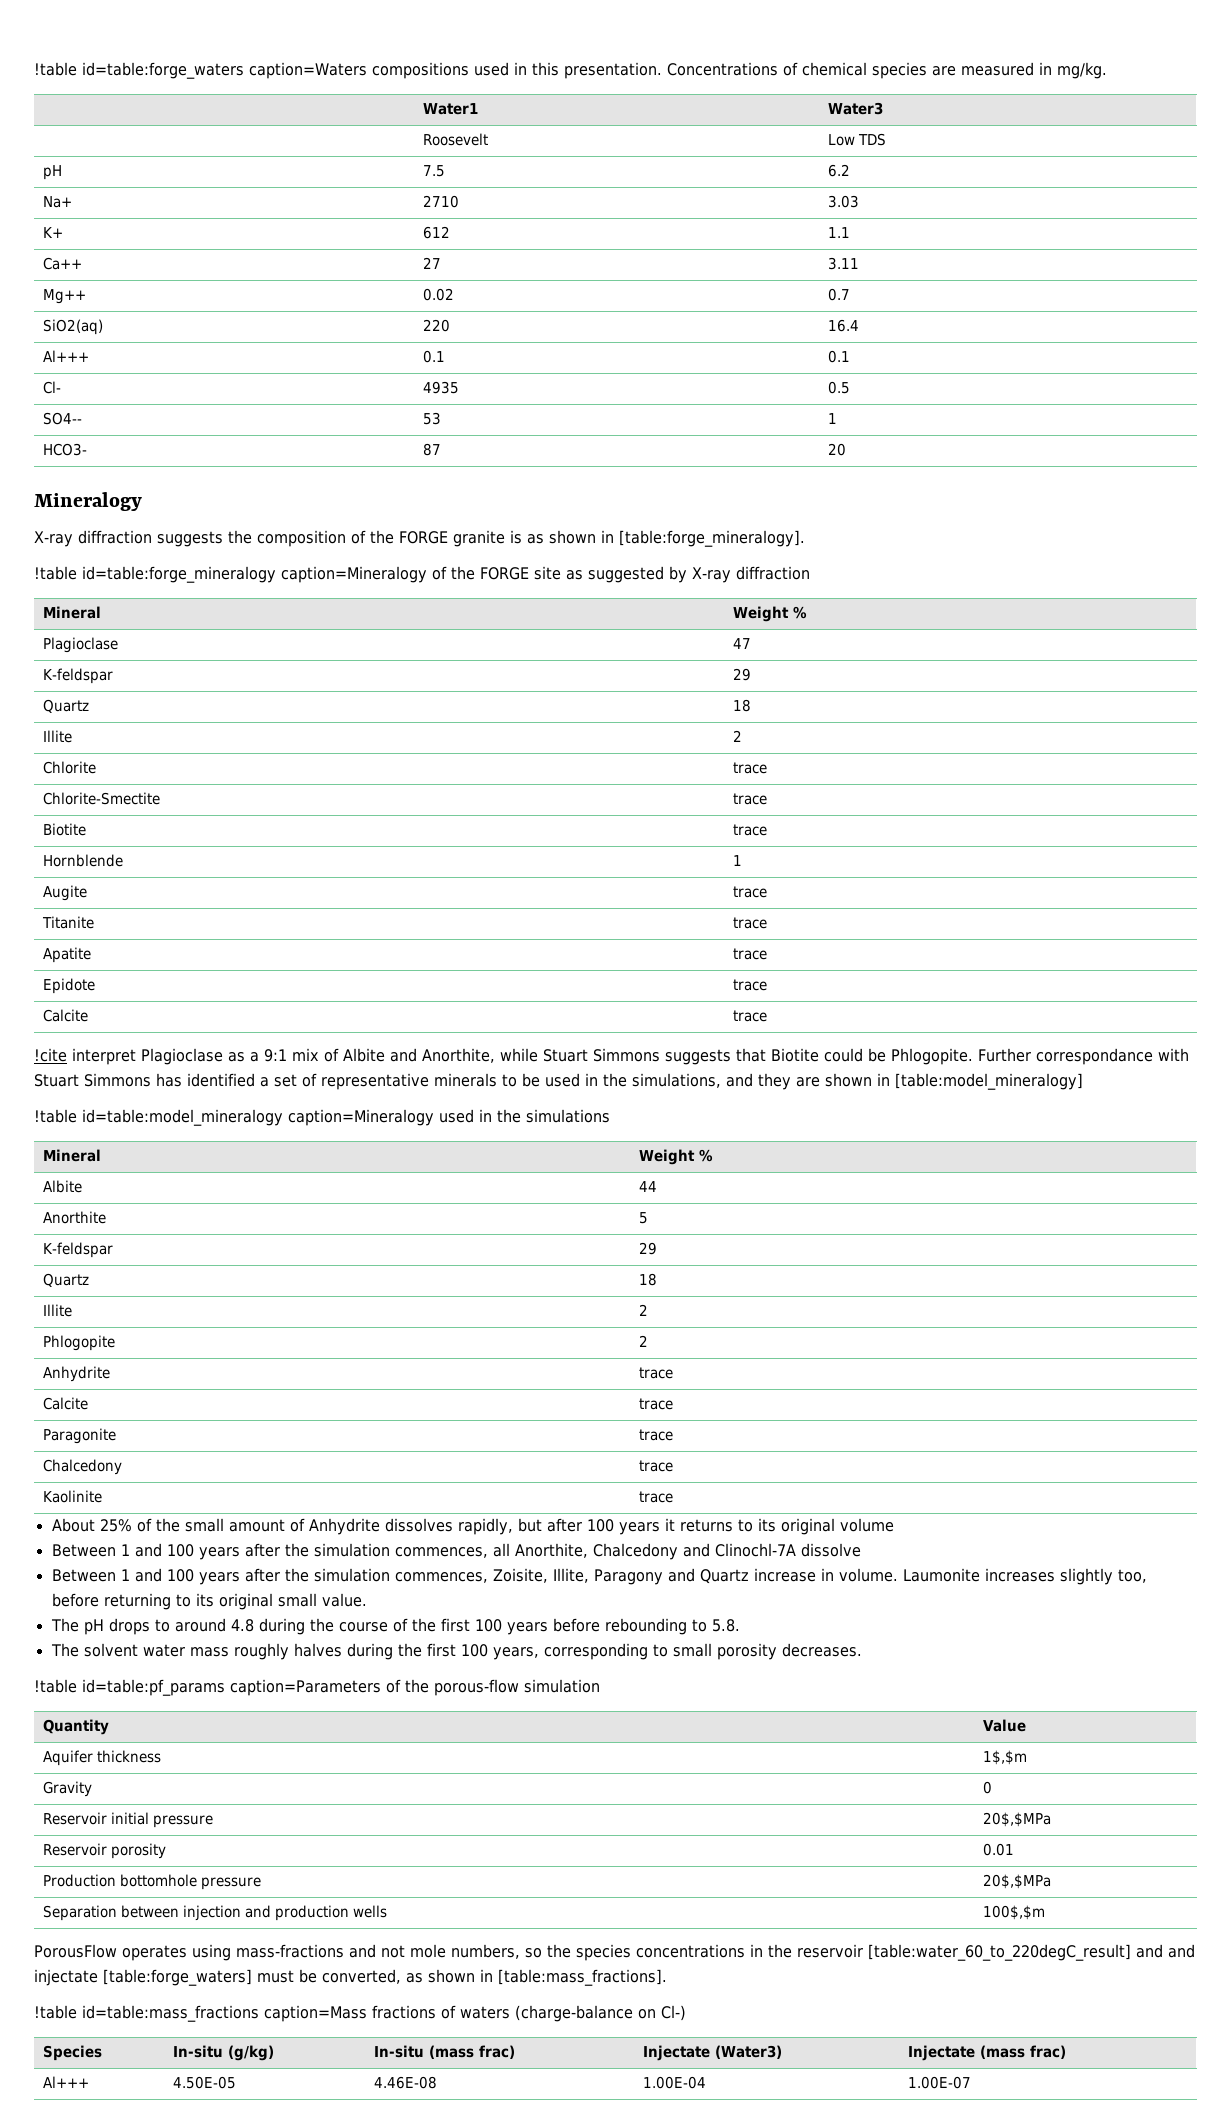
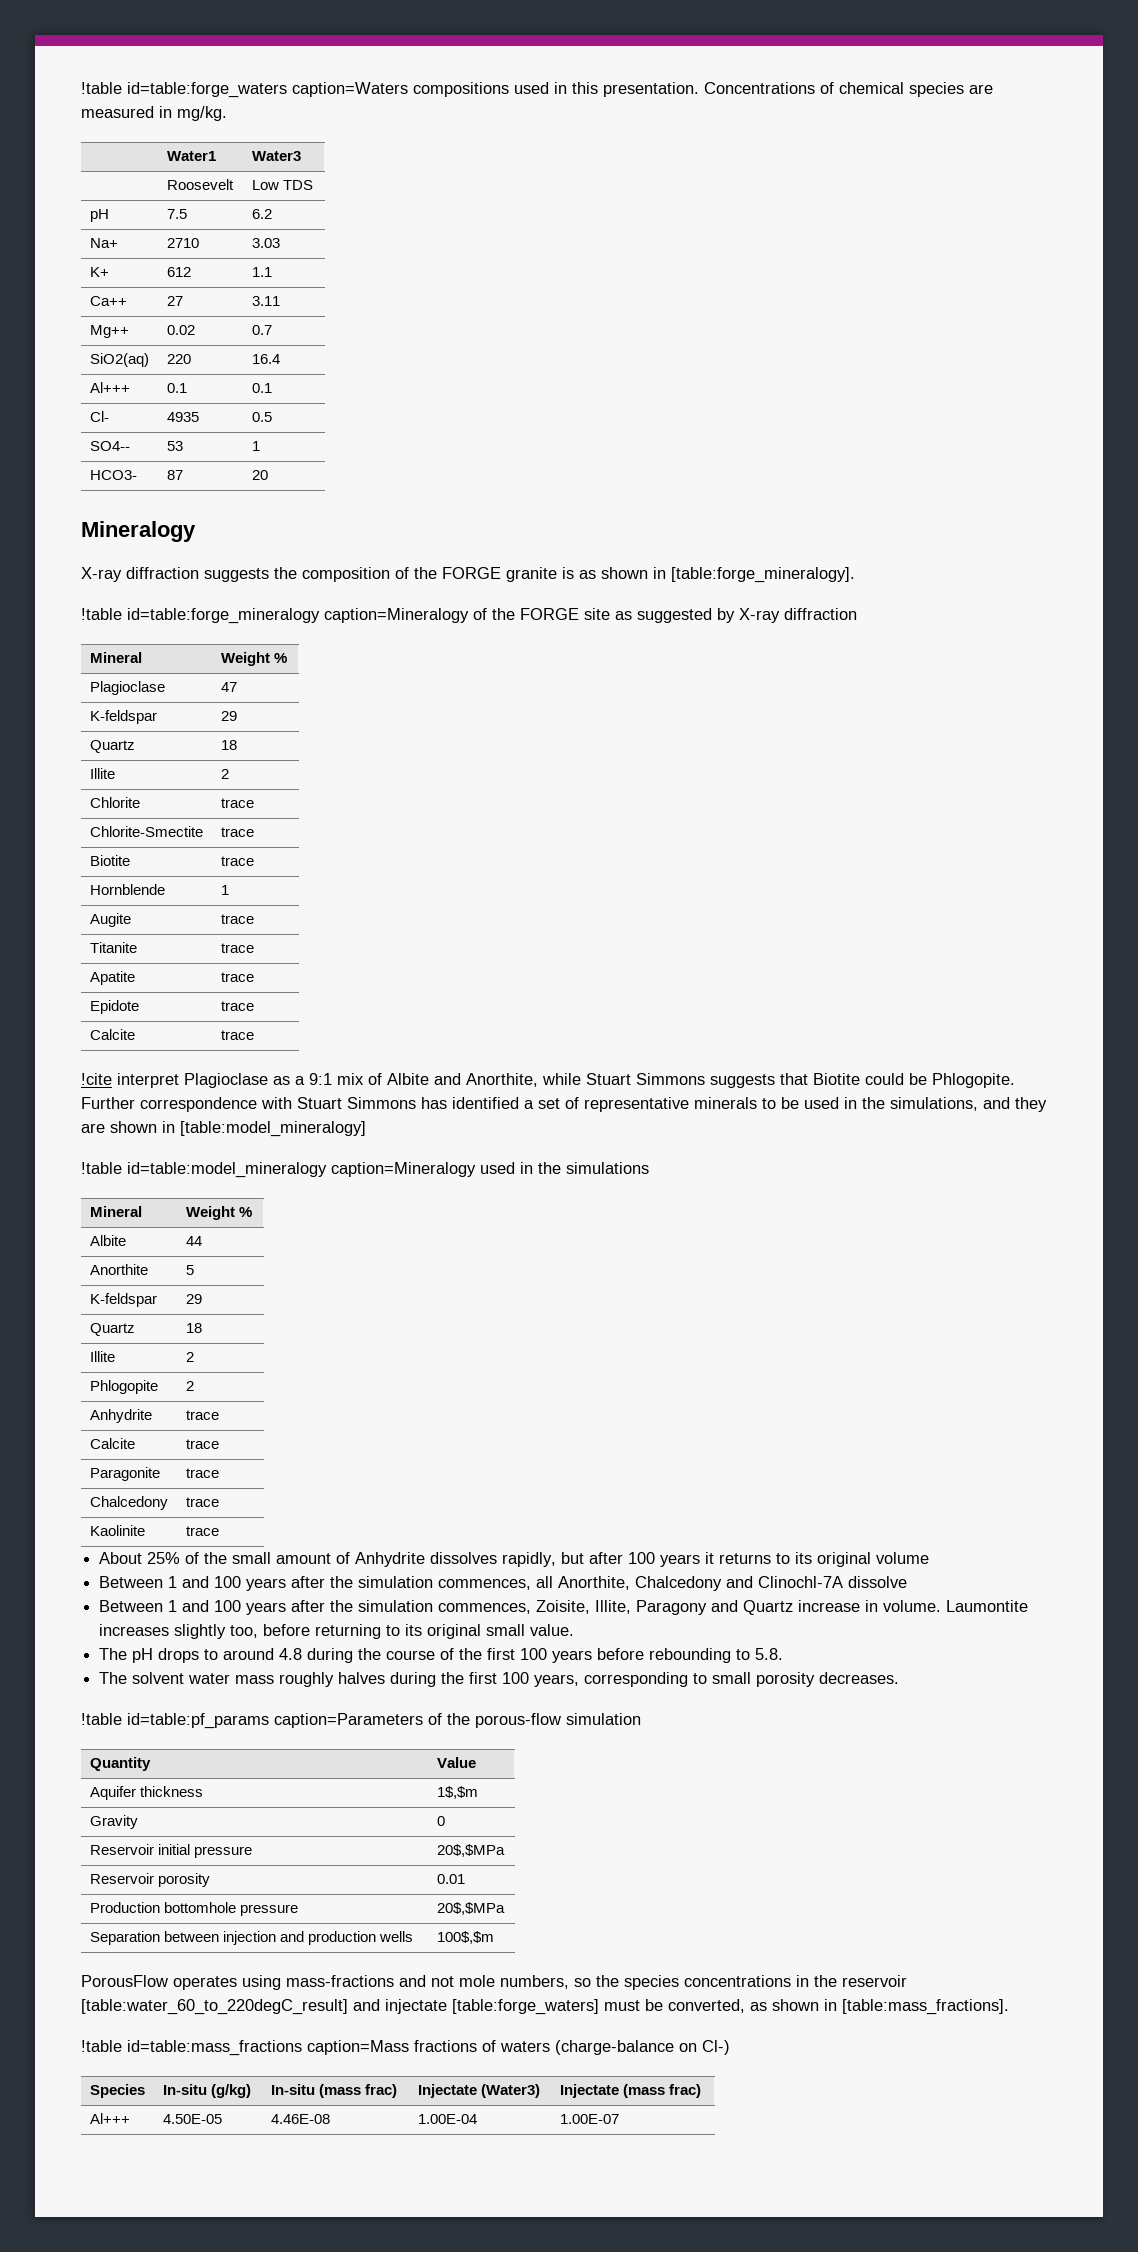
[1035,1048,1153,1065] correspondance -> [140,1097,257,1112] correspondence
[902,1568,980,1582] Laumonite -> [946,1600,1029,1612] Laumontite
[1168,1944,1195,1958] and -> (380, 2005) none

